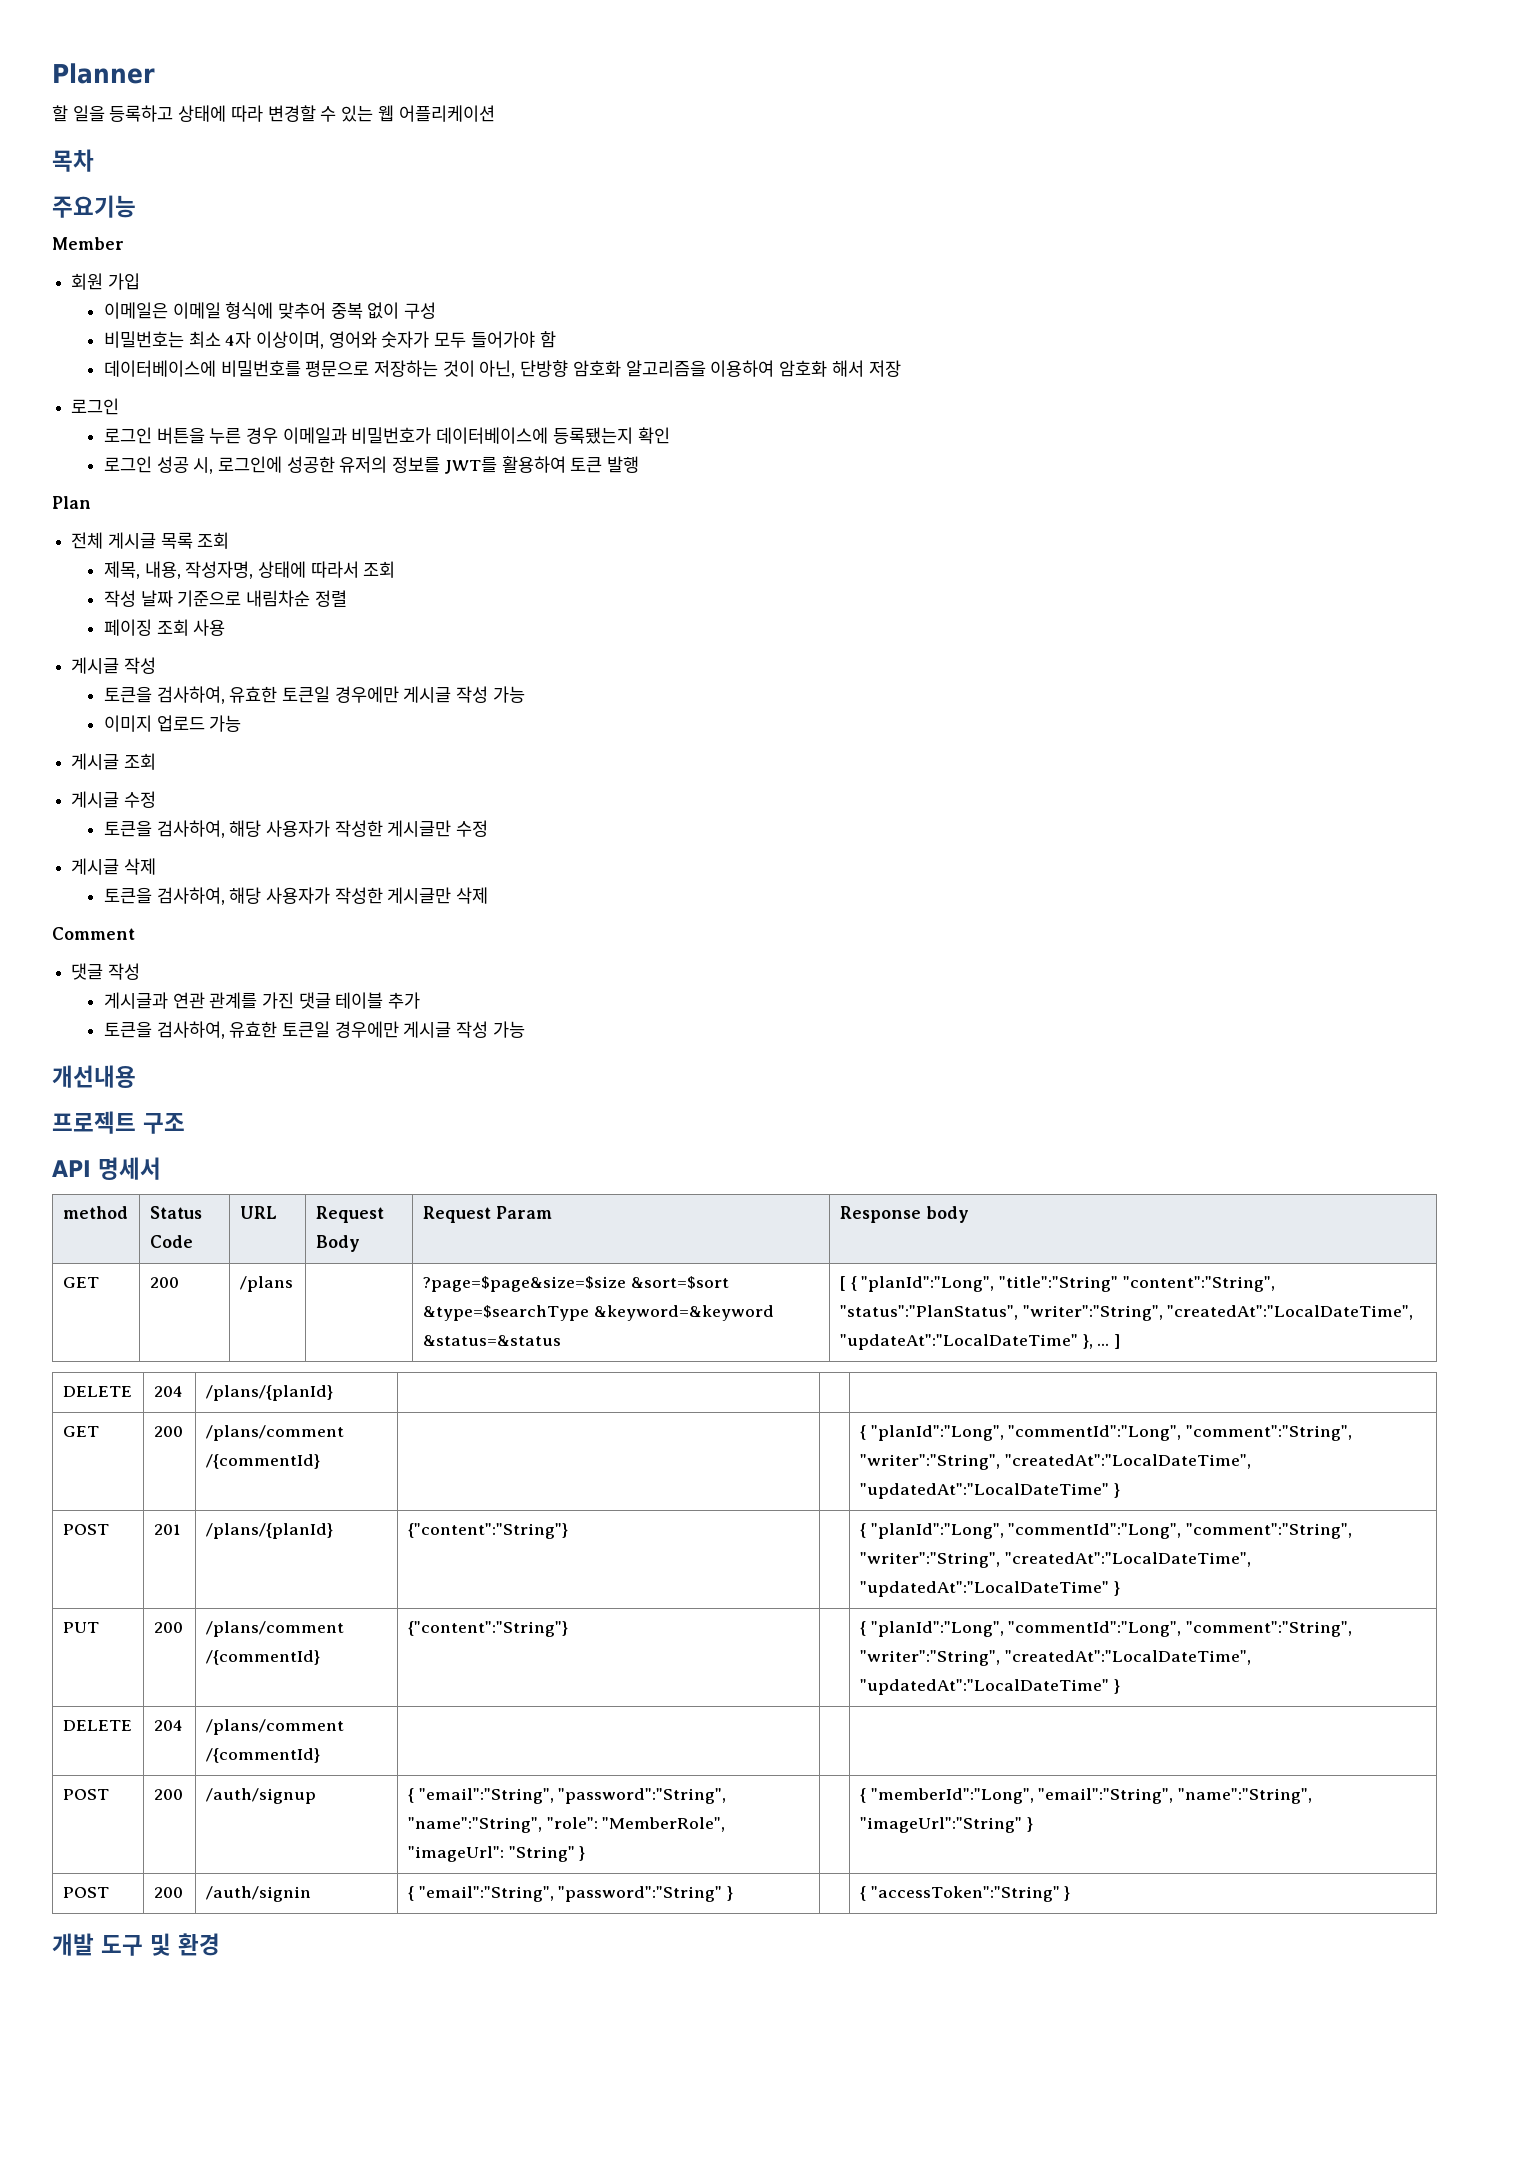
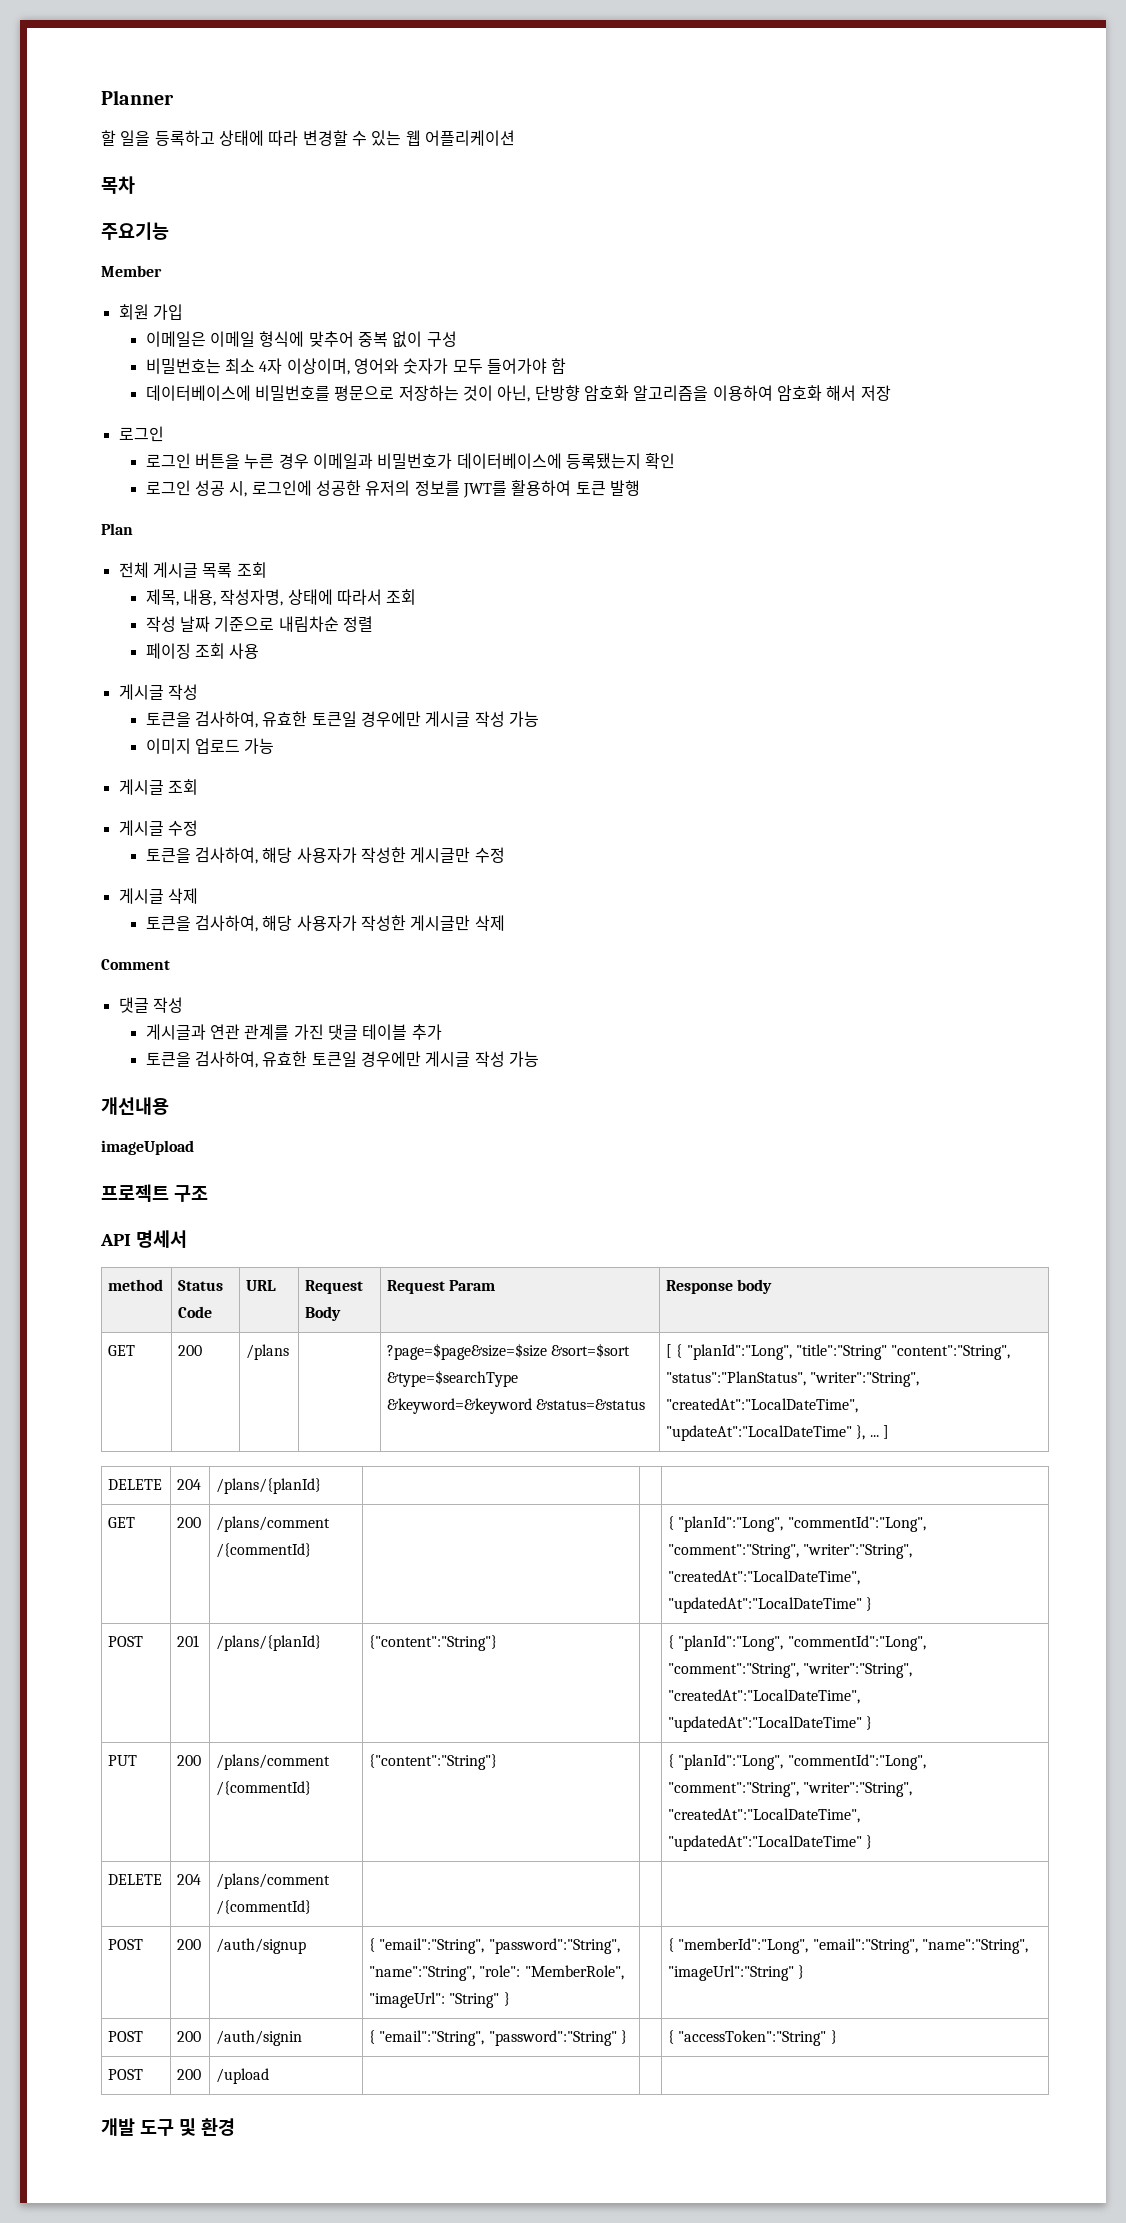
(136, 1076) none -> [101,1140,194,1155] // imageUpload
(1071, 1893) none -> [108,2069,144,2080] [177,2069,202,2080] [216,2068,270,2084] // POST | 200 | /upload | | |

